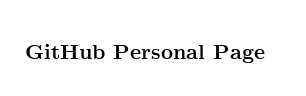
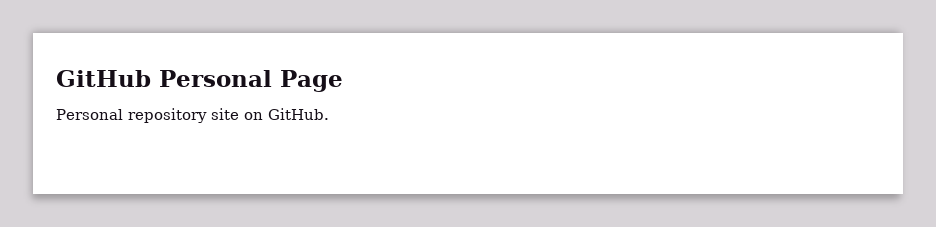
(265, 54) none -> [56,108,329,123] // Personal repository site on GitHub.

